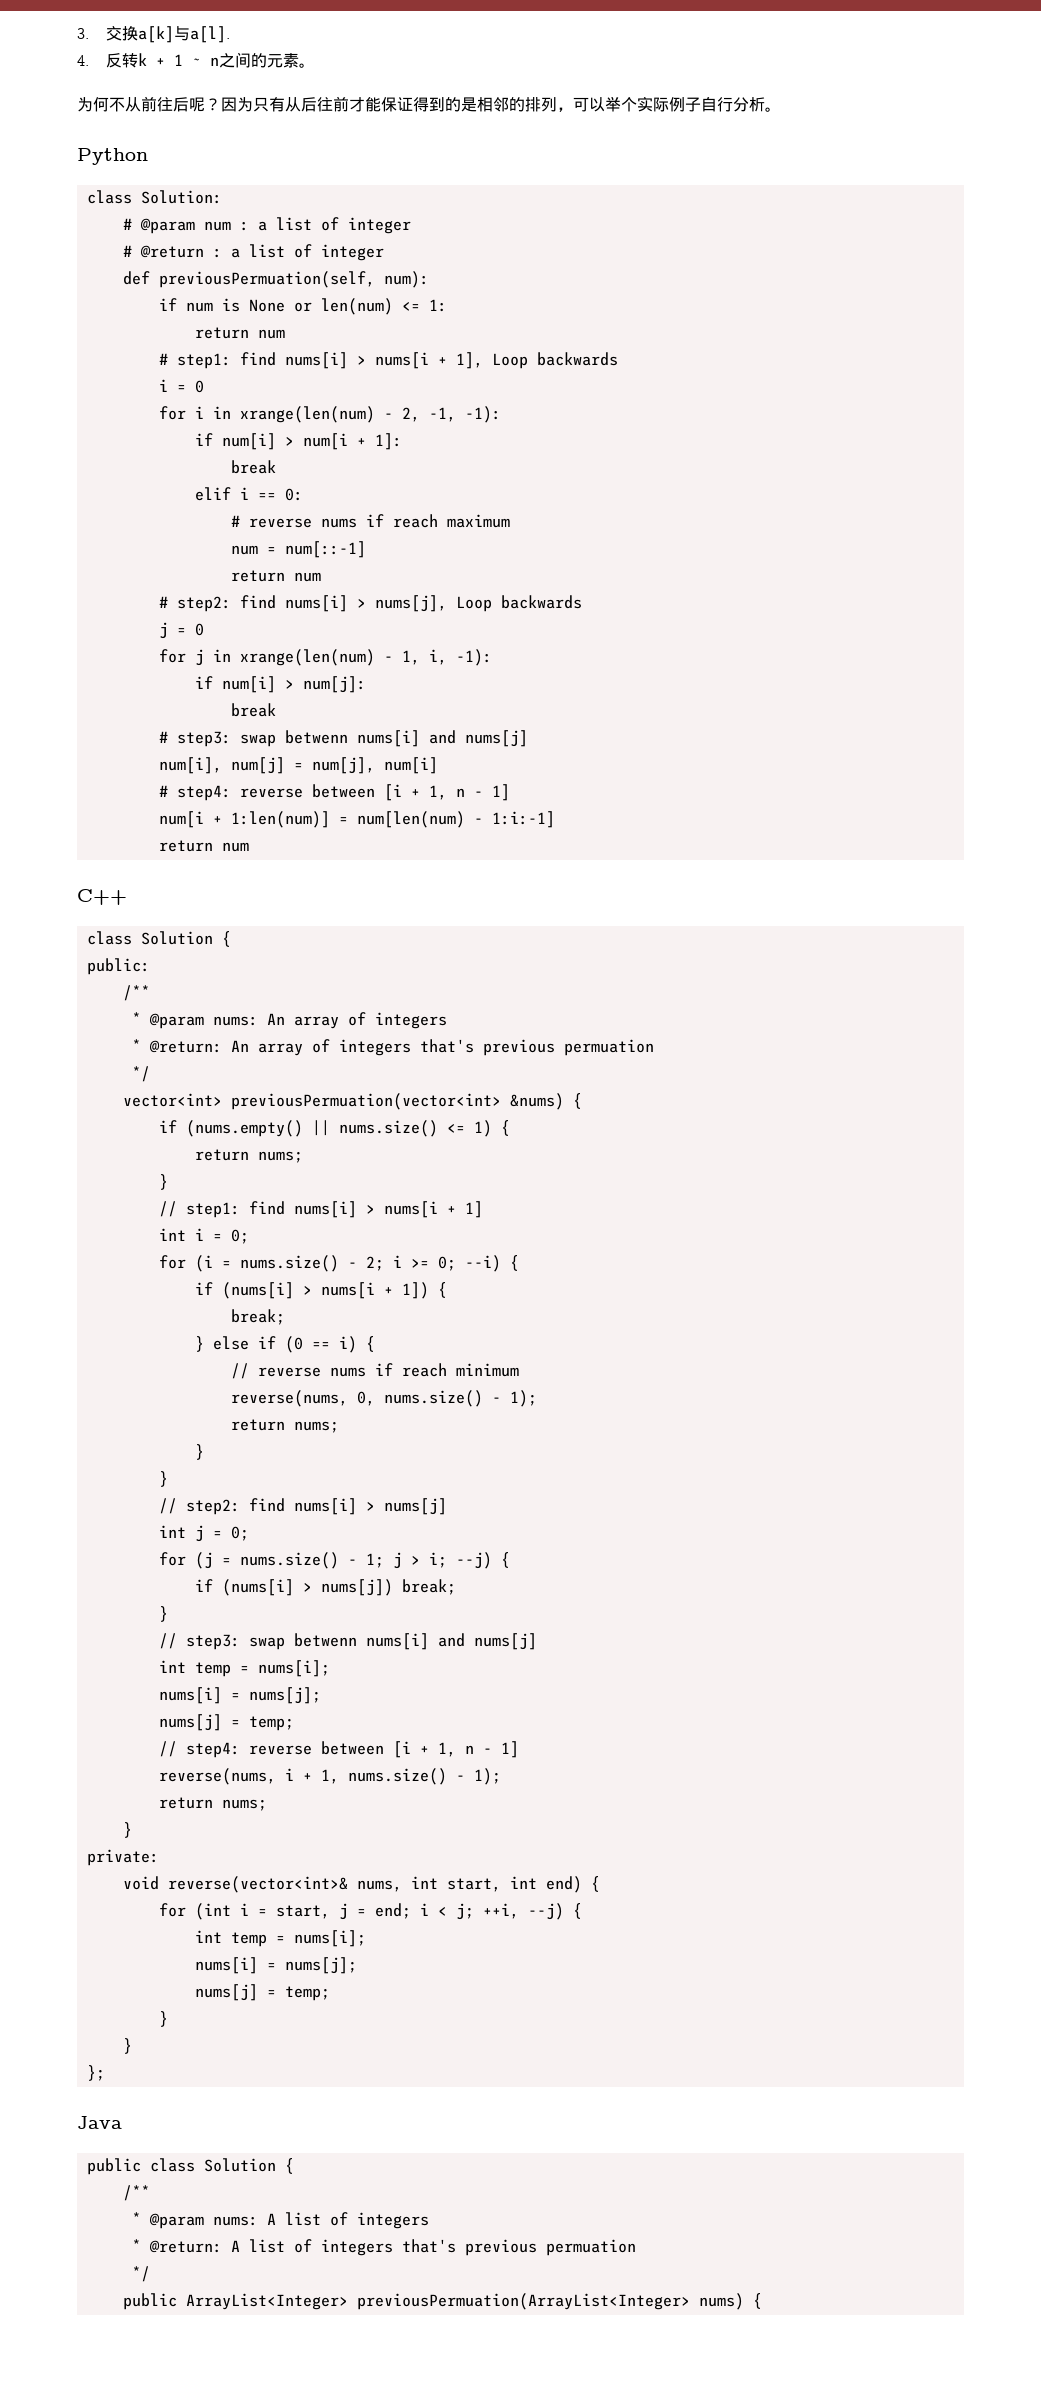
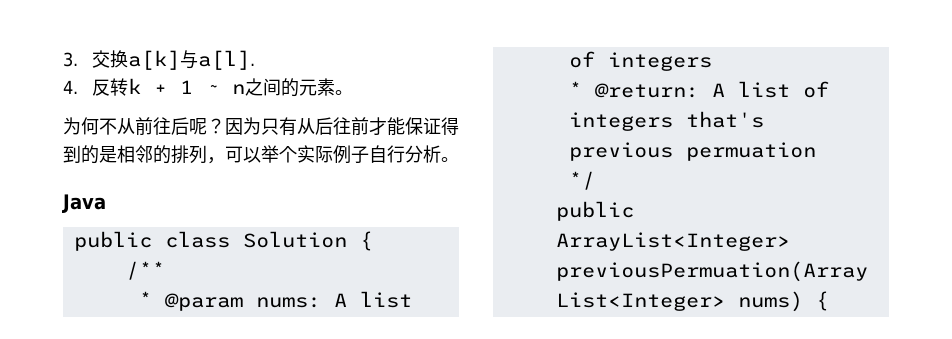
[77,148,148,165] [86,190,222,204] [122,217,411,234] [122,244,384,261] [122,271,429,288] [158,298,447,315] [194,327,285,339] [158,352,618,369] [158,379,204,393] [158,406,501,423] [194,433,402,450] [230,460,276,474] [194,487,303,501] [230,514,510,528] [230,541,366,558] [230,570,321,582] [158,595,582,612] [158,622,204,639] [158,649,492,666] [194,676,366,693] [230,703,276,717] [158,730,528,747] [158,757,438,774] [158,784,510,801] [158,811,555,828] [158,840,249,852] [77,889,127,905] [86,931,231,947] [86,958,150,975] [122,985,150,1001] [131,1012,447,1029] [131,1039,654,1056] [131,1066,150,1082] [122,1093,582,1110] [158,1120,510,1137] [194,1149,303,1163] [158,1174,168,1190] [158,1201,483,1218] [158,1228,249,1244] [158,1255,519,1272] [194,1282,447,1299] [230,1309,285,1325] [194,1336,375,1353] [230,1363,519,1379] [230,1390,537,1407] [230,1419,339,1433] [194,1444,204,1460] [158,1471,168,1487] [158,1498,447,1515] [158,1525,249,1542] [158,1552,510,1569] [194,1579,456,1596] [158,1606,168,1622] [158,1633,537,1650] [158,1660,330,1677] [158,1687,321,1704] [158,1714,294,1731] [158,1741,519,1758] [158,1768,501,1785] [158,1797,267,1811] [122,1822,132,1838] [86,1849,159,1866] [122,1876,600,1893] [158,1903,582,1920] [194,1930,366,1947] [194,1957,357,1974] [194,1984,330,2001] [158,2011,168,2027] [122,2038,132,2054] [86,2065,105,2081] // Python // class Solution: // # @param num : a list of integer // # @return : a list of integer // def previousPermuation(self, num): // if num is None or len(num) <= 1: // return num // # step1: find nums[i] > nums[i + 1], Loop backwards // i = 0 // for i in xrange(len(num) - 2, -1, -1): // if num[i] > num[i + 1]: // break // elif i == 0: // # reverse nums if reach maximum // num = num[::-1] // return num // # step2: find nums[i] > nums[j], Loop backwards // j = 0 // for j in xrange(len(num) - 1, i, -1): // if num[i] > num[j]: // break // # step3: swap betwenn nums[i] and nums[j] // num[i], num[j] = num[j], num[i] // # step4: reverse between [i + 1, n - 1] // num[i + 1:len(num)] = num[len(num) - 1:i:-1] // return num // C++ // class Solution { // public: // /** // * @param nums: An array of integers // * @return: An array of integers that's previous permuation // */ // vector<int> previousPermuation(vector<int> &nums) { // if (nums.empty() || nums.size() <= 1) { // return nums; // } // // step1: find nums[i] > nums[i + 1] // int i = 0; // for (i = nums.size() - 2; i >= 0; --i) { // if (nums[i] > nums[i + 1]) { // break; // } else if (0 == i) { // // reverse nums if reach minimum // reverse(nums, 0, nums.size() - 1); // return nums; // } // } // // step2: find nums[i] > nums[j] // int j = 0; // for (j = nums.size() - 1; j > i; --j) { // if (nums[i] > nums[j]) break; // } // // step3: swap betwenn nums[i] and nums[j] // int temp = nums[i]; // nums[i] = nums[j]; // nums[j] = temp; // // step4: reverse between [i + 1, n - 1] // reverse(nums, i + 1, nums.size() - 1); // return nums; // } // private: // void reverse(vector<int>& nums, int start, int end) { // for (int i = start, j = end; i < j; ++i, --j) { // int temp = nums[i]; // nums[i] = nums[j]; // nums[j] = temp; // } // } // }; -> (459, 159) none

